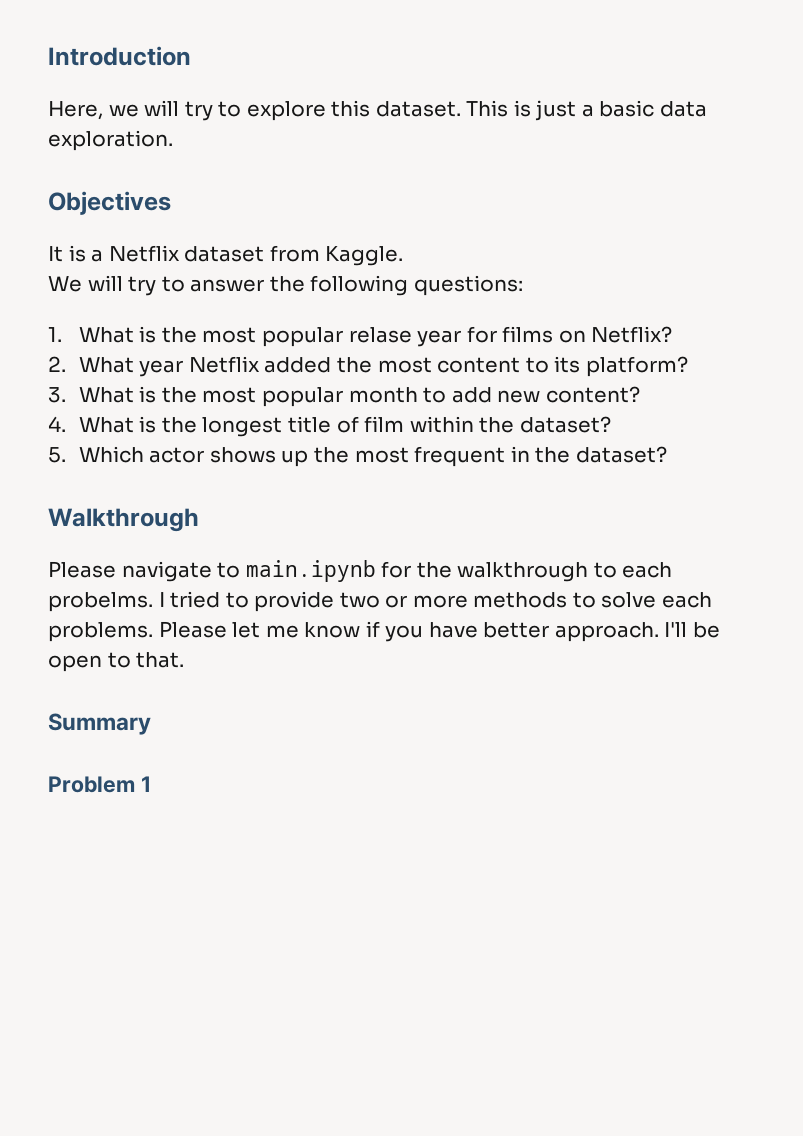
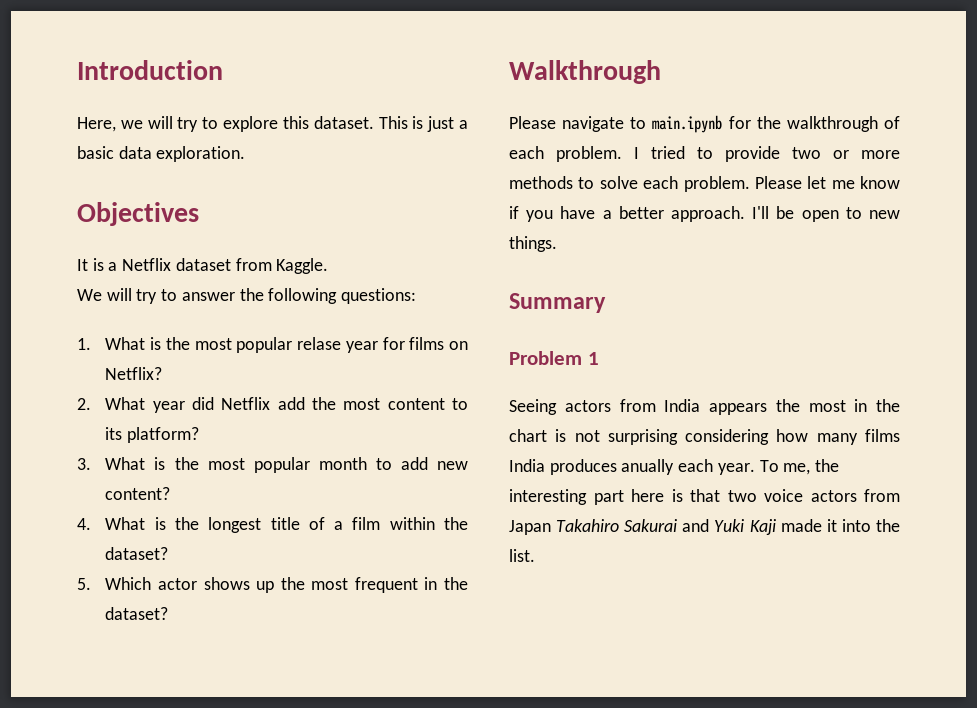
[188,356,332,373] Netflix added -> [192,397,305,410] did Netflix add
(359, 424) none -> [334,521,344,530] a
[593,562,673,578] [48,592,153,612] to each probelms. -> [884,116,900,129] [509,146,622,162] of each problem.
[48,622,153,642] problems. -> [683,176,750,192] problem.
(478, 630) none -> [602,210,612,219] a
[136,652,185,668] that. -> [869,210,900,219] [509,236,557,252] new things.
(151, 784) none -> [509,399,900,415] [509,429,900,445] [509,459,840,475] [509,489,900,505] [509,519,900,535] [509,549,535,562] // Seeing actors from India appears the most in the chart is not surprising considering how many films India produces anually each year. To me, the interesting part here is that two voice actors from Japan Takahiro Sakurai and Yuki Kaji made it into the list.

